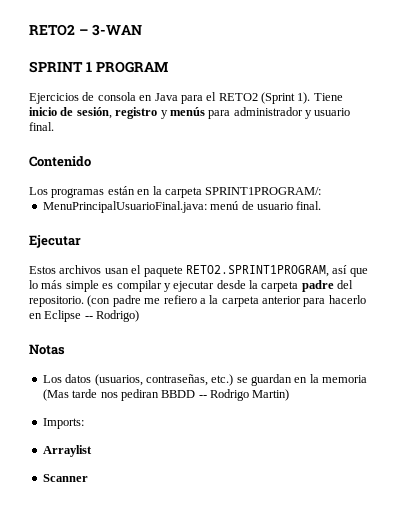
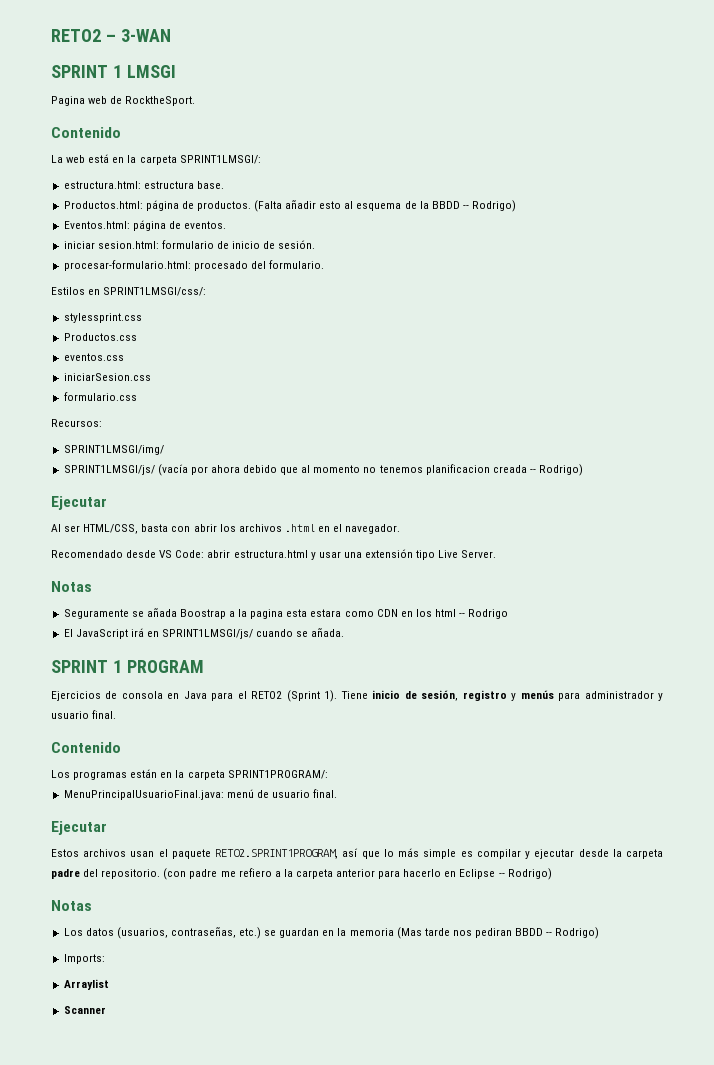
(142, 30) none -> [51,65,176,78] [51,96,196,106] [51,127,121,138] [51,154,261,165] [63,181,224,189] [63,200,517,212] [63,220,226,231] [63,240,316,249] [63,260,324,271] [51,287,207,296] [63,313,142,323] [63,333,137,341] [63,353,124,361] [63,373,151,381] [63,392,137,401] [51,419,102,427] [63,445,164,455] [63,464,584,476] [51,496,107,510] [51,524,401,534] [51,549,497,560] [51,581,92,592] [63,608,509,619] [63,628,345,639] // SPRINT 1 LMSGI // Pagina web de RocktheSport. // Contenido // La web está en la carpeta SPRINT1LMSGI/: // estructura.html: estructura base. // Productos.html: página de productos. (Falta añadir esto al esquema de la BBDD -- Rodrigo) // Eventos.html: página de eventos. // iniciar sesion.html: formulario de inicio de sesión. // procesar-formulario.html: procesado del formulario. // Estilos en SPRINT1LMSGI/css/: // stylessprint.css // Productos.css // eventos.css // iniciarSesion.css // formulario.css // Recursos: // SPRINT1LMSGI/img/ // SPRINT1LMSGI/js/ (vacía por ahora debido que al momento no tenemos planificacion creada -- Rodrigo) // Ejecutar // Al ser HTML/CSS, basta con abrir los archivos .html en el navegador. // Recomendado desde VS Code: abrir estructura.html y usar una extensión tipo Live Server. // Notas // Seguramente se añada Boostrap a la pagina esta estara como CDN en los html -- Rodrigo // El JavaScript irá en SPRINT1LMSGI/js/ cuando se añada.
[210,389,290,401] Rodrigo Martin) -> [555,927,600,939] Rodrigo)

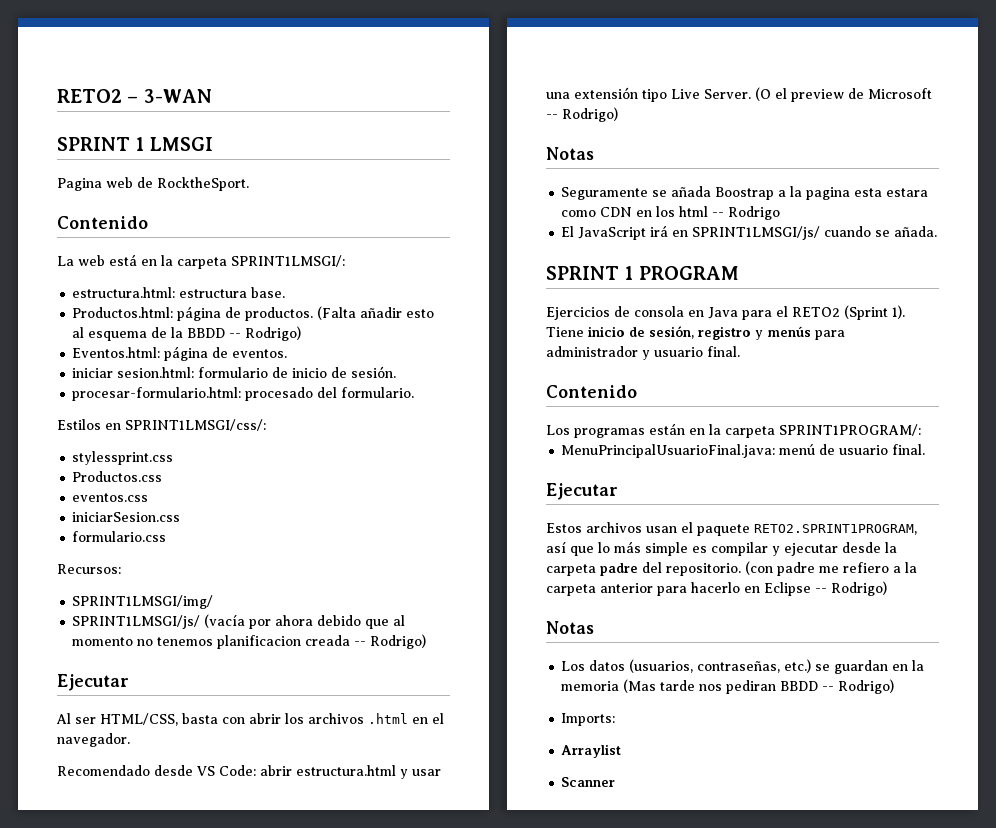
(497, 554) none -> [755,87,932,102] [546,107,618,122] (O el preview de Microsoft -- Rodrigo)

